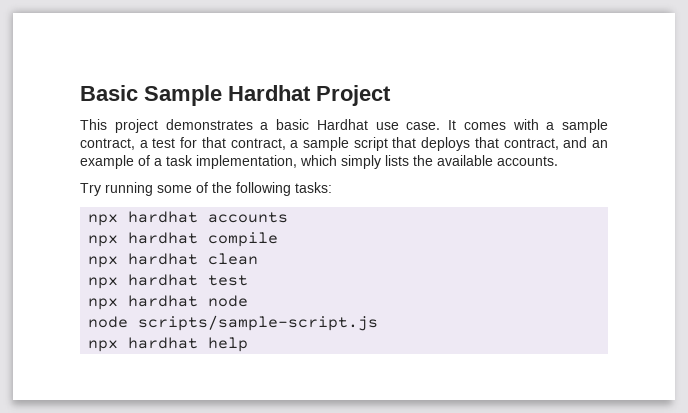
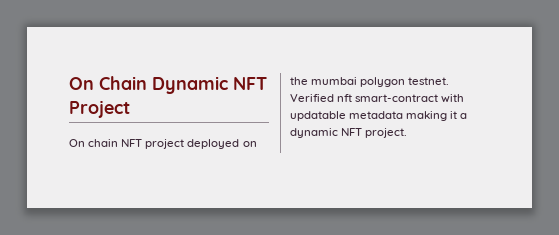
[80,85,391,106] [80,119,608,133] [80,137,608,151] [80,155,558,169] [80,182,332,196] [88,211,289,226] [88,232,279,247] [88,253,259,268] [88,274,249,289] [88,295,249,310] [88,315,379,331] [88,337,249,352] Basic Sample Hardhat Project // This project demonstrates a basic Hardhat use case. It comes with a sample contract, a test for that contract, a sample script that deploys that contract, and an example of a task implementation, which simply lists the available accounts. // Try running some of the following tasks: // npx hardhat accounts // npx hardhat compile // npx hardhat clean // npx hardhat test // npx hardhat node // node scripts/sample-script.js // npx hardhat help -> [69,76,267,94] [69,100,130,118] [69,139,257,149] [290,77,450,87] [290,94,465,103] [290,111,468,121] [290,128,408,138] On Chain Dynamic NFT Project // On chain NFT project deployed on the mumbai polygon testnet. Verified nft smart-contract with updatable metadata making it a dynamic NFT project.

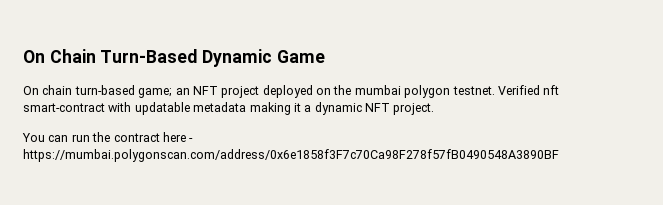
[152,76,267,94] [69,100,130,118] Dynamic NFT Project -> [100,49,325,67] Turn-Based Dynamic Game
(119, 143) none -> [74,85,190,98] turn-based game; an
(408, 133) none -> [22,132,194,142] [23,149,559,162] // You can run the contract here - https://mumbai.polygonscan.com/address/0x6e1858f3F7c70Ca98F278f57fB0490548A3890BF

